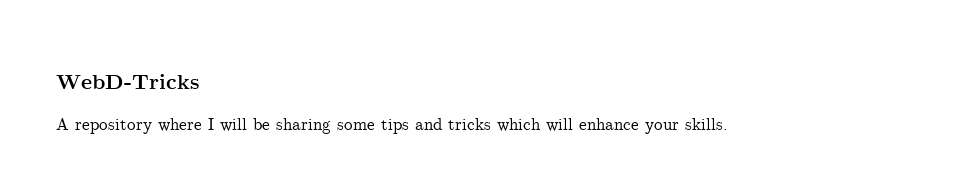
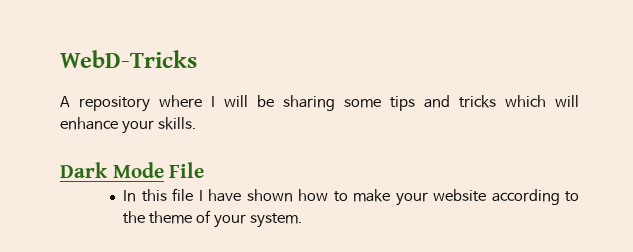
(728, 124) none -> [60,162,205,178] [123,188,579,206] [123,210,302,228] // Dark Mode File // In this file I have shown how to make your website according to the theme of your system.

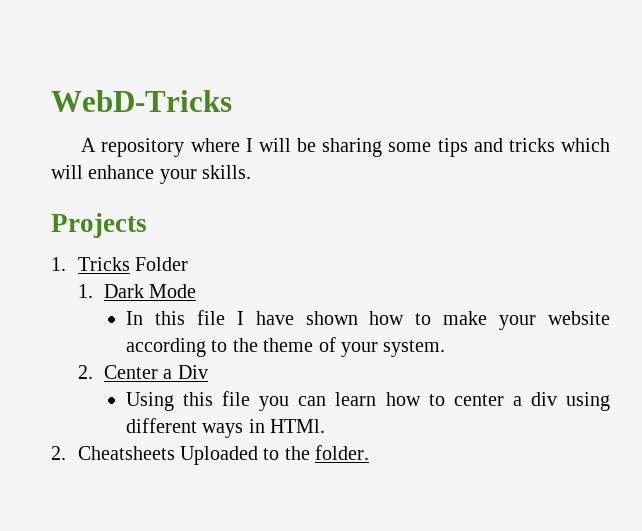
(196, 123) none -> [51,213,147,238] [51,257,188,271] [77,284,93,298] Projects // 1. Tricks Folder // 1.
[169,162,205,178] File -> (197, 291) none
(302, 220) none -> [77,365,208,379] [126,391,611,411] [126,418,326,438] [51,445,370,465] // 2. Center a Div // Using this file you can learn how to center a div using different ways in HTMl. // 2. Cheatsheets Uploaded to the folder.

